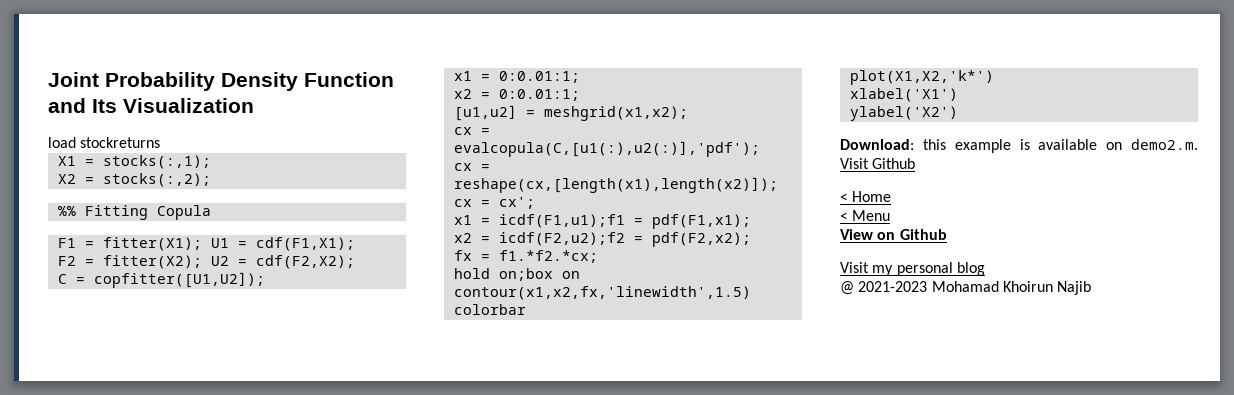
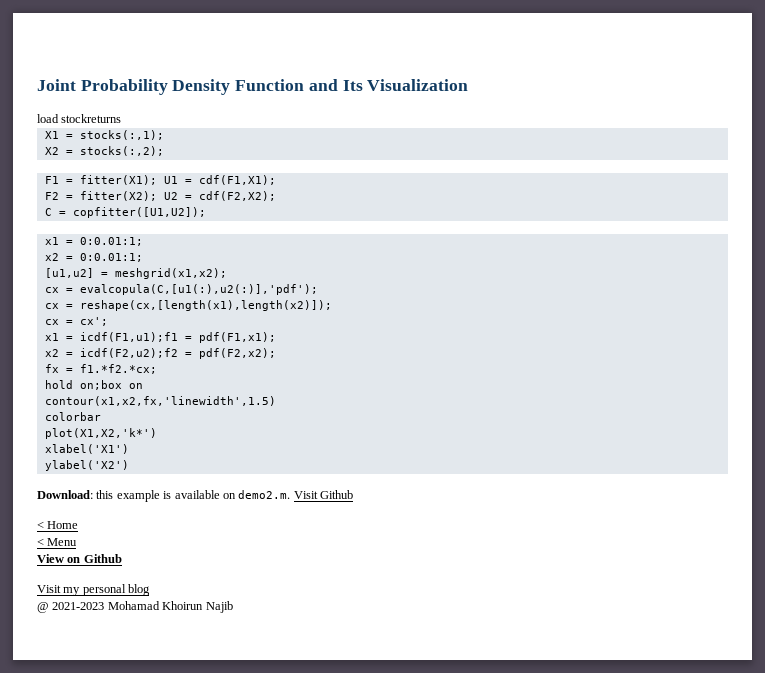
[57,205,211,220] // %% Fitting Copula -> (164, 151) none

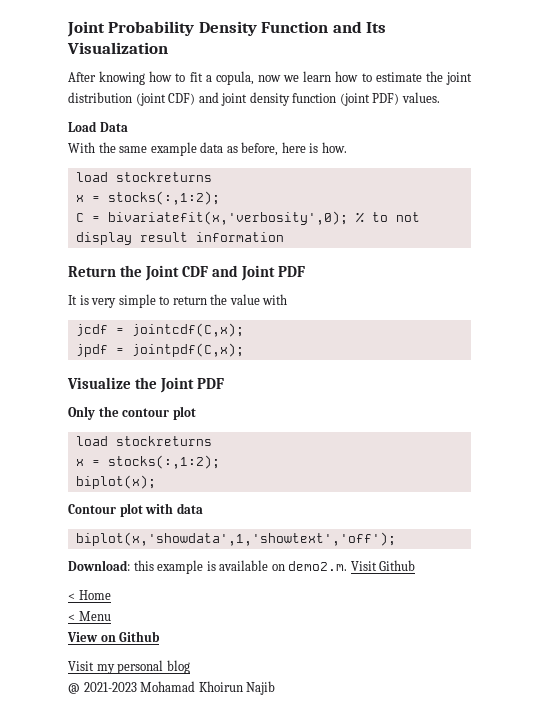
[37,114,122,123] [44,130,164,140] [44,146,164,156] [44,175,276,185] [44,191,276,201] [44,207,206,218] [44,237,143,246] [44,253,143,262] [44,268,227,279] [44,284,318,295] [44,300,332,311] [44,317,108,326] [44,332,276,343] [44,348,276,359] [44,364,157,374] [44,380,143,390] [44,396,276,406] [44,412,101,421] [44,428,157,439] [44,444,129,454] [44,460,129,471] load stockreturns // X1 = stocks(:,1); // X2 = stocks(:,2); // F1 = fitter(X1); U1 = cdf(F1,X1); // F2 = fitter(X2); U2 = cdf(F2,X2); // C = copfitter([U1,U2]); // x1 = 0:0.01:1; // x2 = 0:0.01:1; // [u1,u2] = meshgrid(x1,x2); // cx = evalcopula(C,[u1(:),u2(:)],'pdf'); // cx = reshape(cx,[length(x1),length(x2)]); // cx = cx'; // x1 = icdf(F1,u1);f1 = pdf(F1,x1); // x2 = icdf(F2,u2);f2 = pdf(F2,x2); // fx = f1.*f2.*cx; // hold on;box on // contour(x1,x2,fx,'linewidth',1.5) // colorbar // plot(X1,X2,'k*') // xlabel('X1') // ylabel('X2') -> [68,71,473,85] [68,92,440,106] [68,121,128,132] [68,142,347,156] [75,172,212,182] [75,191,220,205] [75,211,420,225] [75,232,284,245] [68,265,306,281] [68,294,288,308] [75,323,244,337] [75,343,244,357] [67,377,225,393] [68,406,196,420] [75,436,212,446] [75,455,220,469] [75,475,156,489] [68,503,203,517] [75,532,396,546] After knowing how to fit a copula, now we learn how to estimate the joint distribution (joint CDF) and joint density function (joint PDF) values. // Load Data // With the same example data as before, here is how. // load stockreturns // x = stocks(:,1:2); // C = bivariatefit(x,'verbosity',0); % to not display result information // Return the Joint CDF and Joint PDF // It is very simple to return the value with // jcdf = jointcdf(C,x); // jpdf = jointpdf(C,x); // Visualize the Joint PDF // Only the contour plot // load stockreturns // x = stocks(:,1:2); // biplot(x); // Contour plot with data // biplot(x,'showdata',1,'showtext','off');

